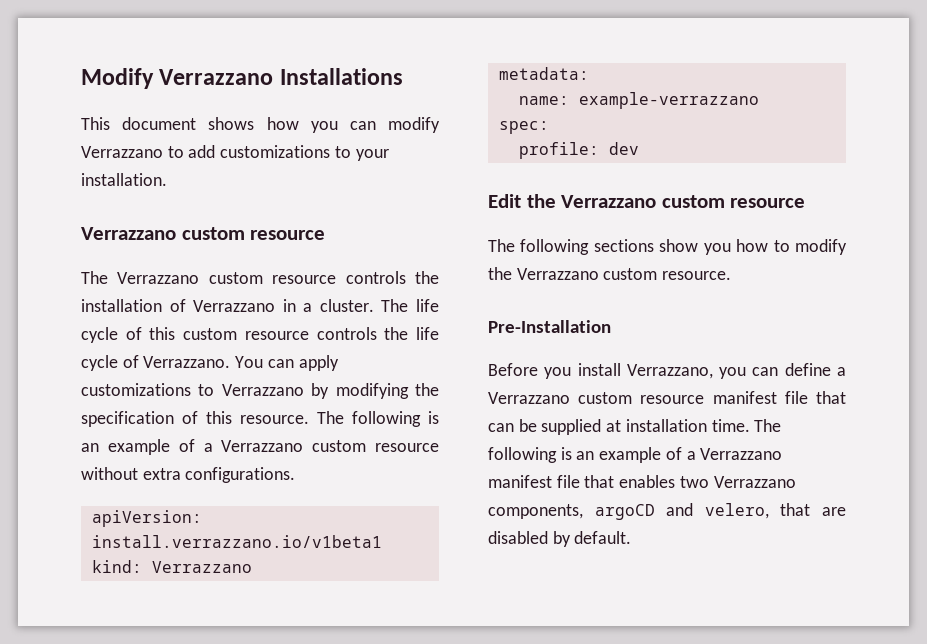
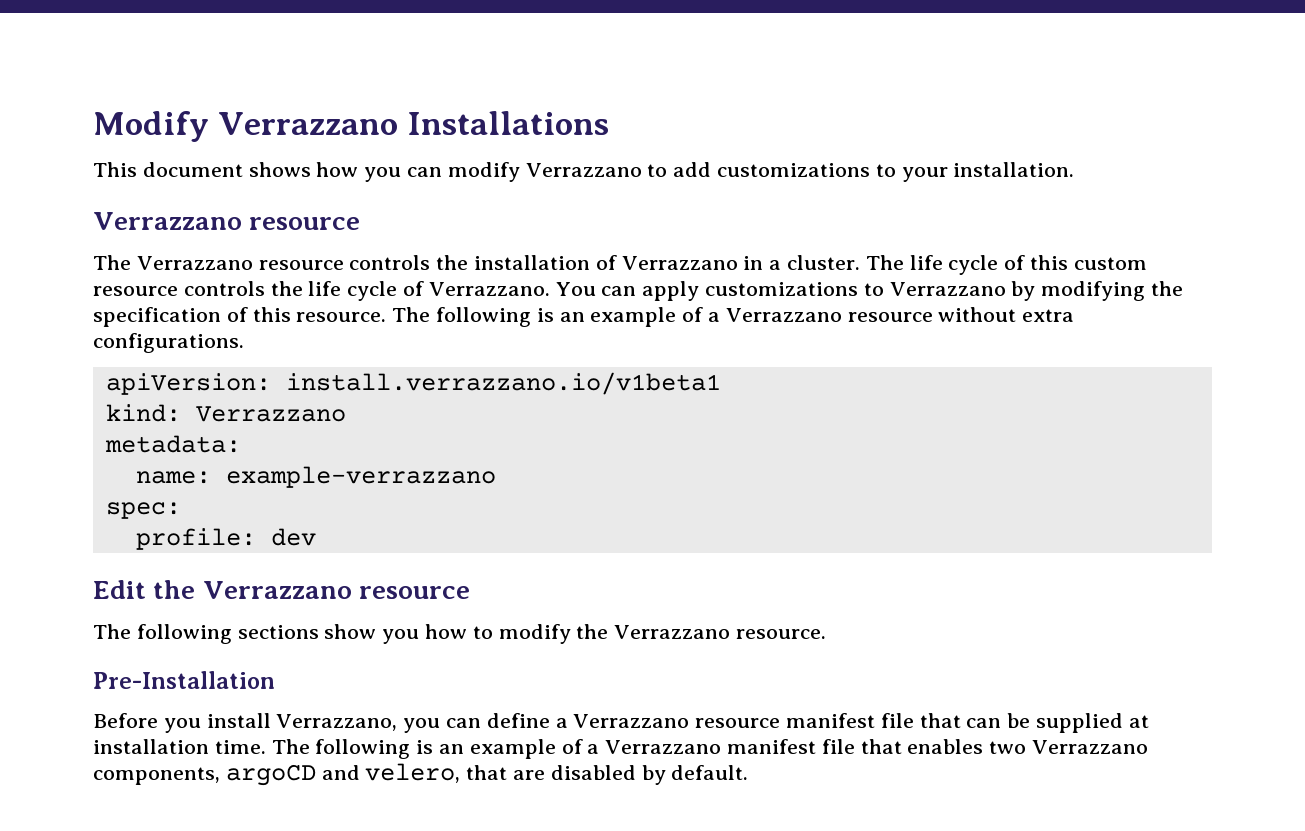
[181,227,245,240] custom -> (242, 221) none
[208,272,263,284] custom -> (253, 263) none
[312,440,367,452] custom -> (842, 315) none
[661,195,725,208] custom -> (352, 590) none
[603,268,658,280] custom -> (731, 632) none
[578,392,633,404] custom -> (690, 721) none

